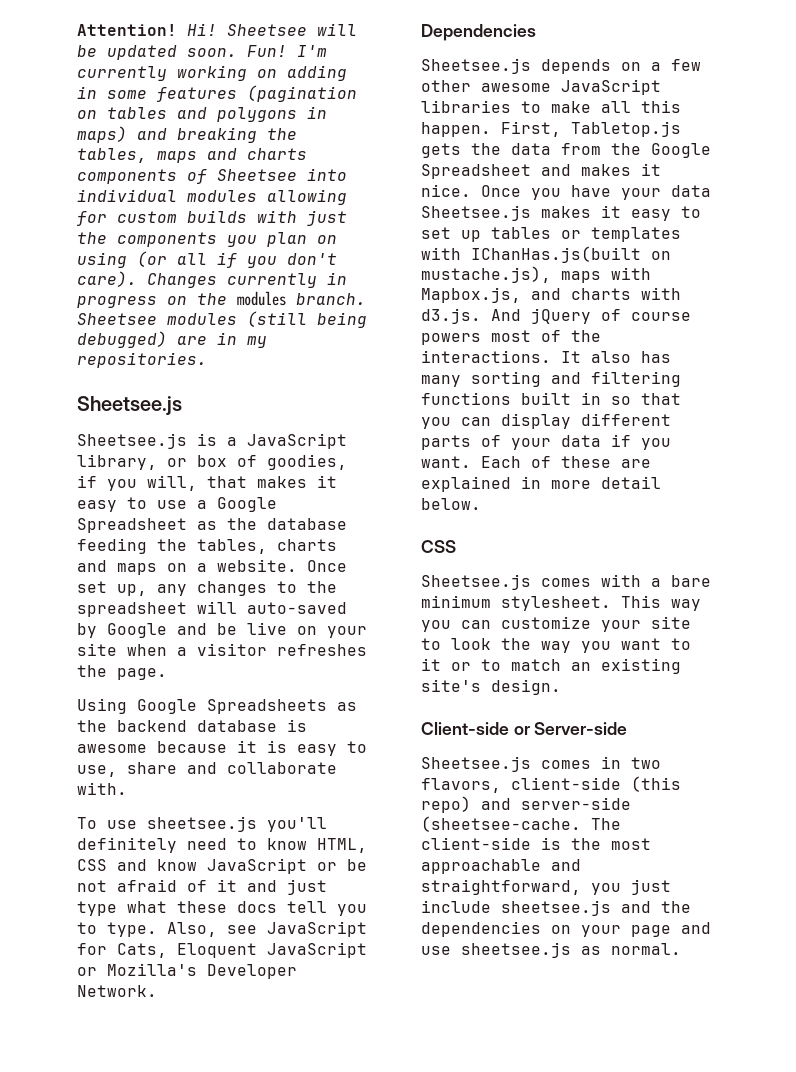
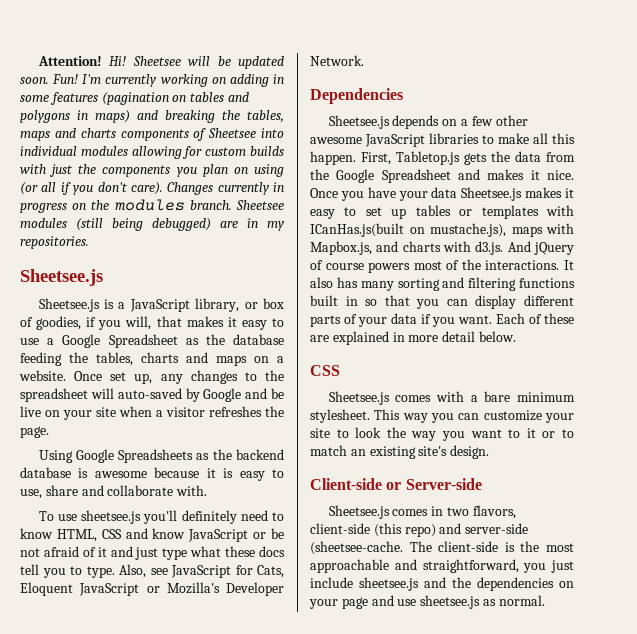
[471,246,641,263] IChanHas.js(built -> [310,223,404,237] ICanHas.js(built

